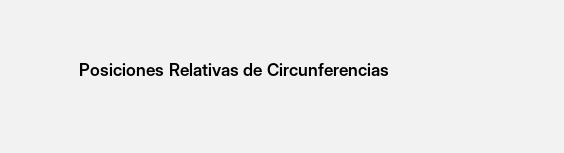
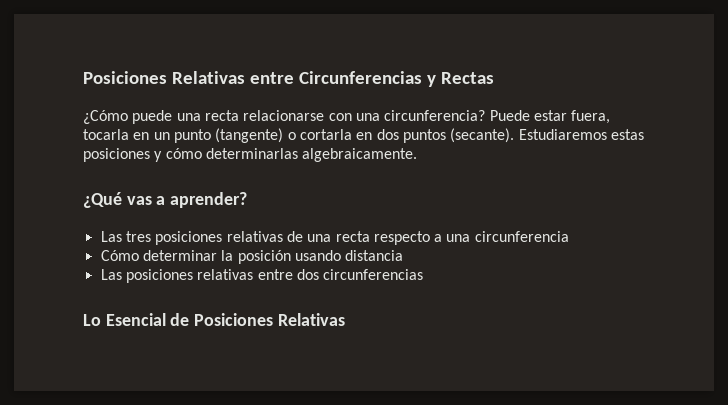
[79,63,389,76] Posiciones Relativas de Circunferencias -> [83,71,494,87] [83,110,611,124] [83,128,644,143] [83,148,418,162] [83,192,248,208] [100,231,569,245] [100,250,404,264] [100,269,424,283] [83,313,345,326] Posiciones Relativas entre Circunferencias y Rectas // ¿Cómo puede una recta relacionarse con una circunferencia? Puede estar fuera, tocarla en un punto (tangente) o cortarla en dos puntos (secante). Estudiaremos estas posiciones y cómo determinarlas algebraicamente. // ¿Qué vas a aprender? // Las tres posiciones relativas de una recta respecto a una circunferencia // Cómo determinar la posición usando distancia // Las posiciones relativas entre dos circunferencias // Lo Esencial de Posiciones Relativas

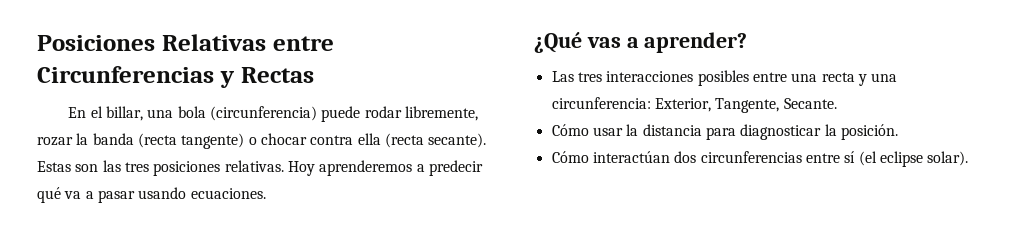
[83,110,611,124] [83,128,644,143] [83,148,418,162] ¿Cómo puede una recta relacionarse con una circunferencia? Puede estar fuera, tocarla en un punto (tangente) o cortarla en dos puntos (secante). Estudiaremos estas posiciones y cómo determinarlas algebraicamente. -> [68,106,478,122] [37,133,487,149] [37,160,483,176] [37,187,266,203] En el billar, una bola (circunferencia) puede rodar libremente, rozar la banda (recta tangente) o chocar contra ella (recta secante). Estas son las tres posiciones relativas. Hoy aprenderemos a predecir qué va a pasar usando ecuaciones.
[155,231,569,245] [100,250,404,264] [100,269,424,283] [83,313,345,326] posiciones relativas de una recta respecto a una circunferencia // Cómo determinar la posición usando distancia // Las posiciones relativas entre dos circunferencias // Lo Esencial de Posiciones Relativas -> [606,70,898,86] [551,97,837,113] [551,124,898,140] [551,151,969,167] interacciones posibles entre una recta y una circunferencia: Exterior, Tangente, Secante. // Cómo usar la distancia para diagnosticar la posición. // Cómo interactúan dos circunferencias entre sí (el eclipse solar).

